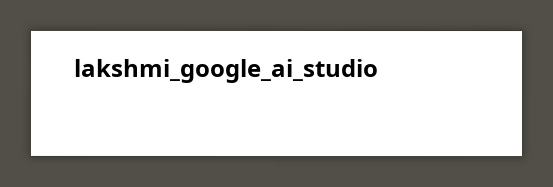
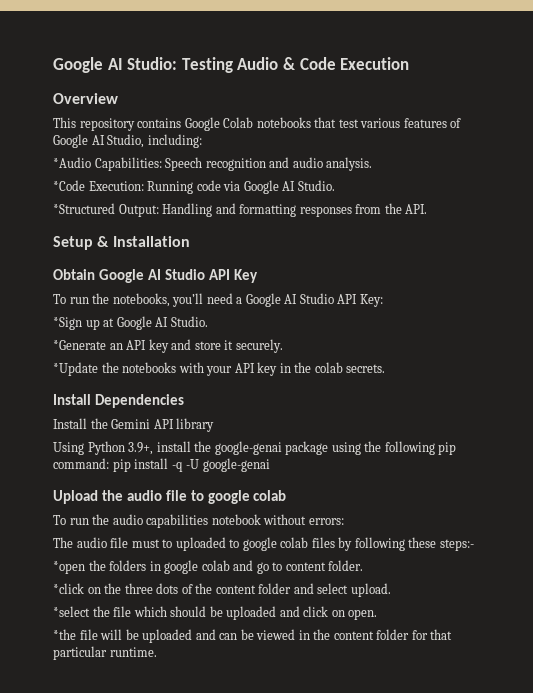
[74,58,379,84] lakshmi_google_ai_studio -> [53,57,410,73] [53,93,118,104] [53,117,462,131] [53,134,202,148] [53,157,373,171] [53,180,335,194] [53,203,428,217] [53,236,190,250] [53,269,258,283] [53,293,383,307] [53,316,208,330] [53,339,283,353] [53,362,386,376] [53,394,184,408] [53,418,215,432] [53,441,457,455] [53,458,270,472] [53,490,287,504] [53,514,344,528] [53,537,474,551] [53,560,364,574] [53,583,391,597] [53,606,378,620] [53,629,453,643] [53,646,157,660] Google AI Studio: Testing Audio & Code Execution // Overview // This repository contains Google Colab notebooks that test various features of Google AI Studio, including: // *Audio Capabilities: Speech recognition and audio analysis. // *Code Execution: Running code via Google AI Studio. // *Structured Output: Handling and formatting responses from the API. // Setup & Installation // Obtain Google AI Studio API Key // To run the notebooks, you’ll need a Google AI Studio API Key: // *Sign up at Google AI Studio. // *Generate an API key and store it securely. // *Update the notebooks with your API key in the colab secrets. // Install Dependencies // Install the Gemini API library // Using Python 3.9+, install the google-genai package using the following pip command: pip install -q -U google-genai // Upload the audio file to google colab // To run the audio capabilities notebook without errors: // The audio file must to uploaded to google colab files by following these steps:- // *open the folders in google colab and go to content folder. // *click on the three dots of the content folder and select upload. // *select the file which should be uploaded and click on open. // *the file will be uploaded and can be viewed in the content folder for that particular runtime.

